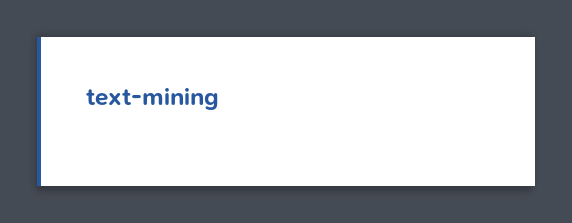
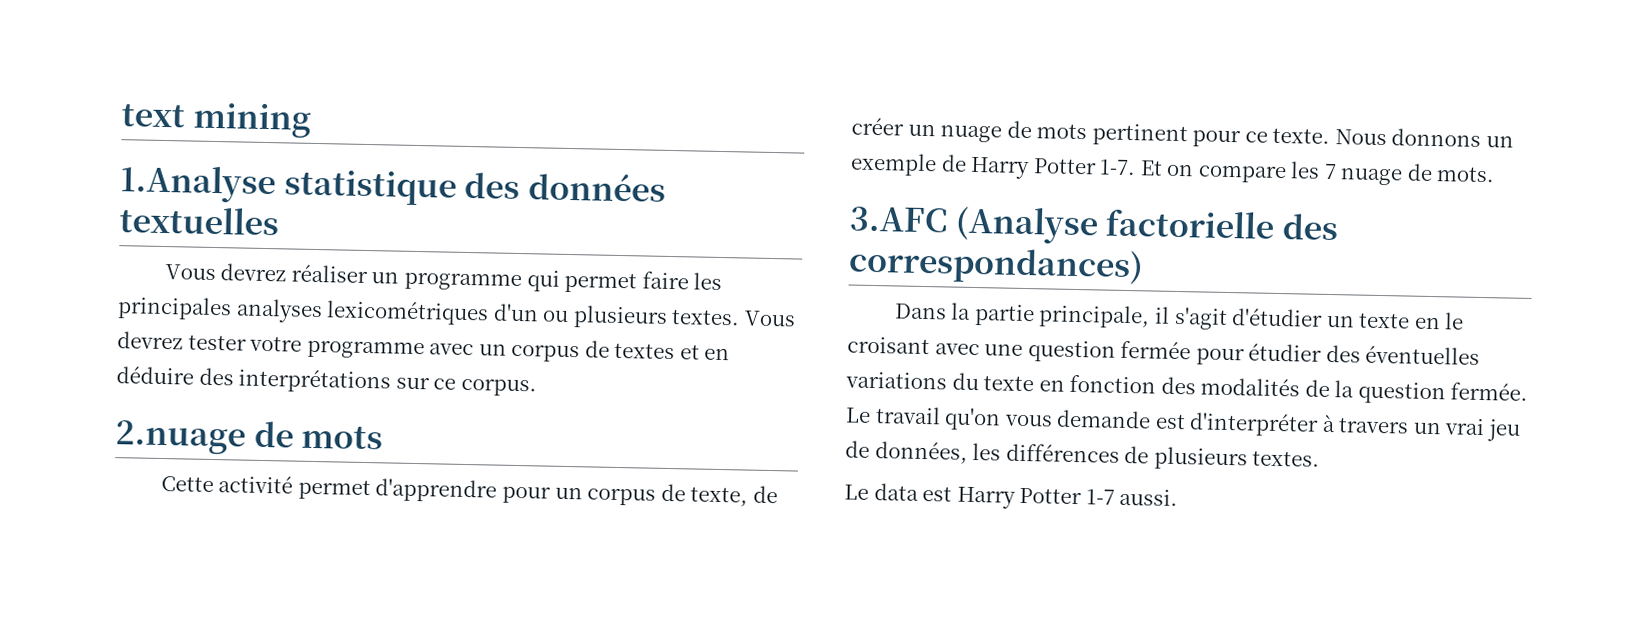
[86,88,219,110] text-mining -> [121,102,312,138] [120,164,666,206] [119,205,280,236] [164,263,723,294] [117,296,796,329] [117,331,731,363] [116,366,537,397] [115,420,384,455] [160,475,778,507] [851,117,1514,148] [850,152,1496,186] [849,205,1339,245] [848,245,1144,286] [893,302,1465,330] [847,336,1481,366] [845,371,1529,405] [845,406,1521,442] [845,440,1321,471] [844,483,1179,509] text mining // 1.Analyse statistique des données textuelles // Vous devrez réaliser un programme qui permet faire les principales analyses lexicométriques d'un ou plusieurs textes. Vous devrez tester votre programme avec un corpus de textes et en déduire des interprétations sur ce corpus. // 2.nuage de mots // Cette activité permet d'apprendre pour un corpus de texte, de créer un nuage de mots pertinent pour ce texte. Nous donnons un exemple de Harry Potter 1-7. Et on compare les 7 nuage de mots. // 3.AFC (Analyse factorielle des correspondances) // Dans la partie principale, il s'agit d'étudier un texte en le croisant avec une question fermée pour étudier des éventuelles variations du texte en fonction des modalités de la question fermée. Le travail qu'on vous demande est d'interpréter à travers un vrai jeu de données, les différences de plusieurs textes. // Le data est Harry Potter 1-7 aussi.

